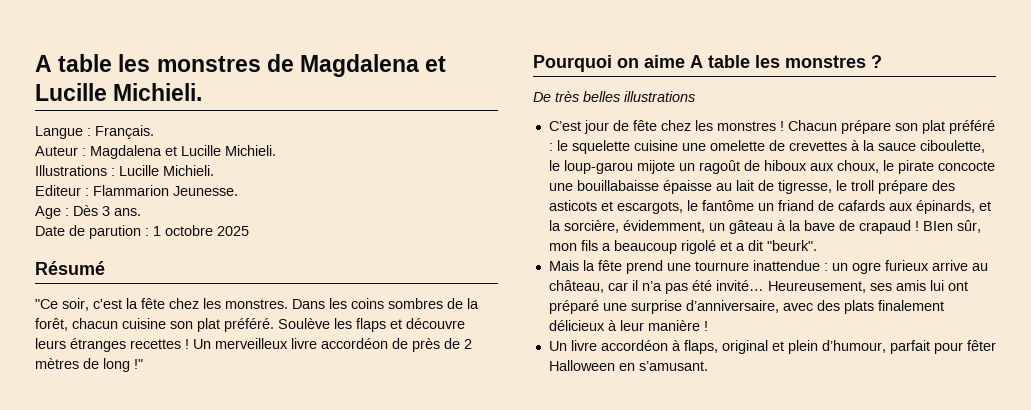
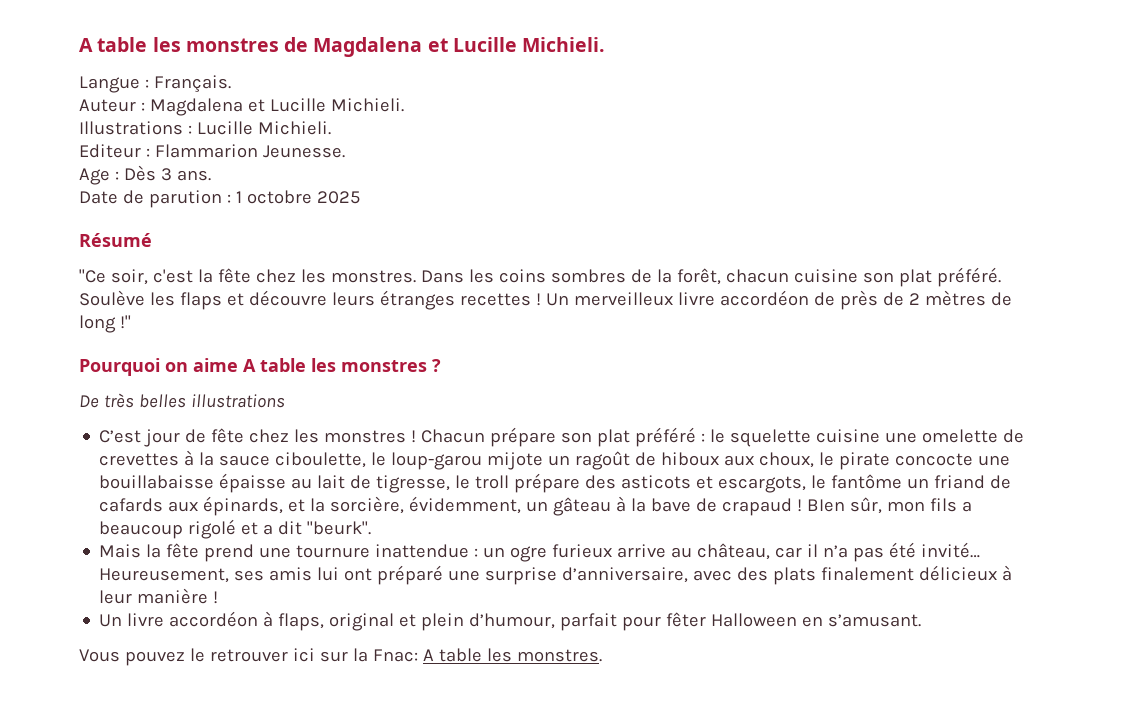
(708, 366) none -> [79,648,602,666] // Vous pouvez le retrouver ici sur la Fnac: A table les monstres.

